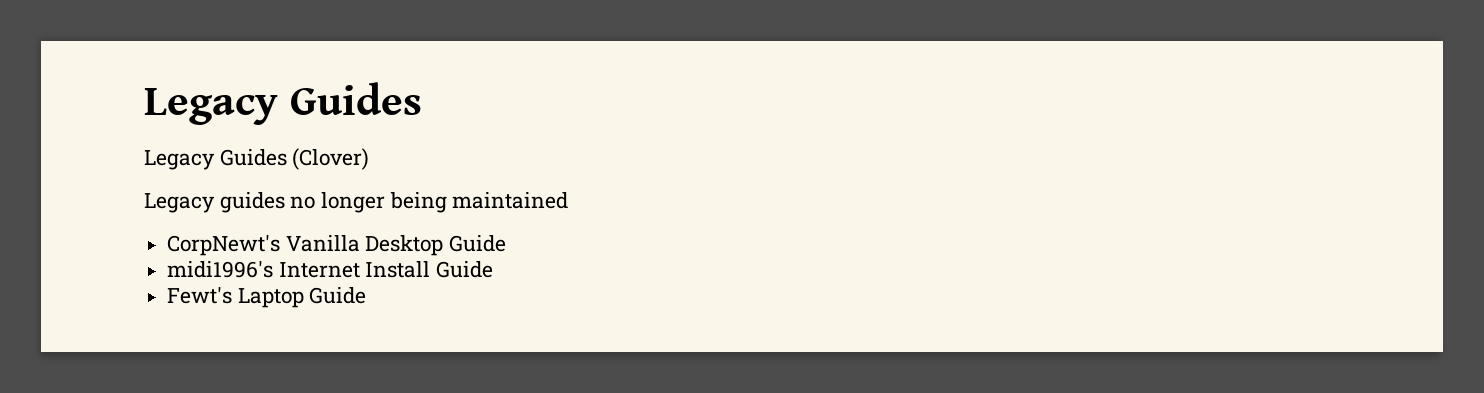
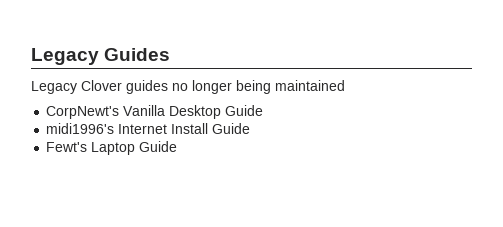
[219,148,370,170] [144,193,215,213] Guides (Clover) // Legacy -> [81,80,122,91] Clover

